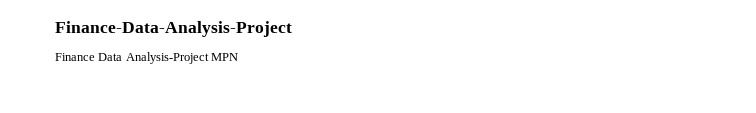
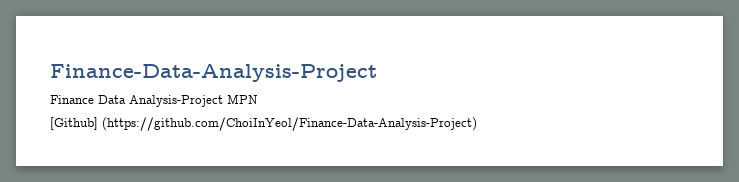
(239, 57) none -> [50,117,477,131] // [Github] (https://github.com/ChoiInYeol/Finance-Data-Analysis-Project)

